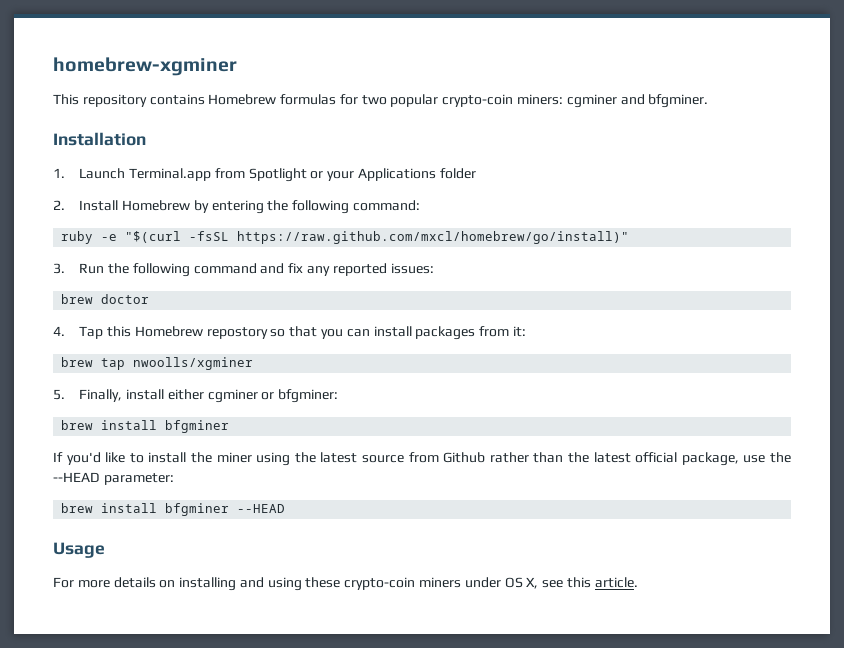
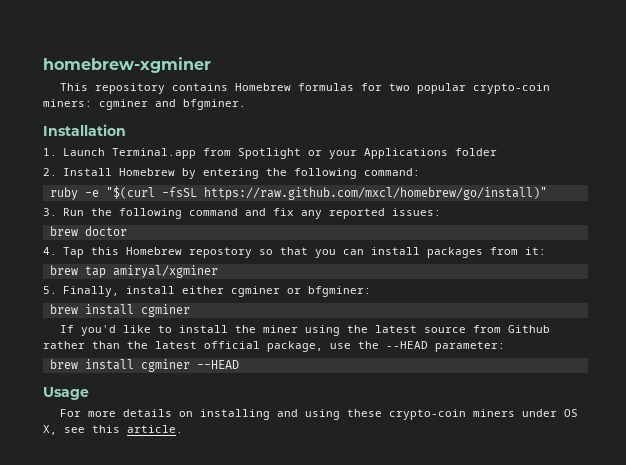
[133,357,254,370] nwoolls/xgminer -> [112,265,218,278] amiryal/xgminer
[165,420,230,433] bfgminer -> [140,304,190,317] cgminer
[165,503,230,516] bfgminer -> [140,359,190,372] cgminer

